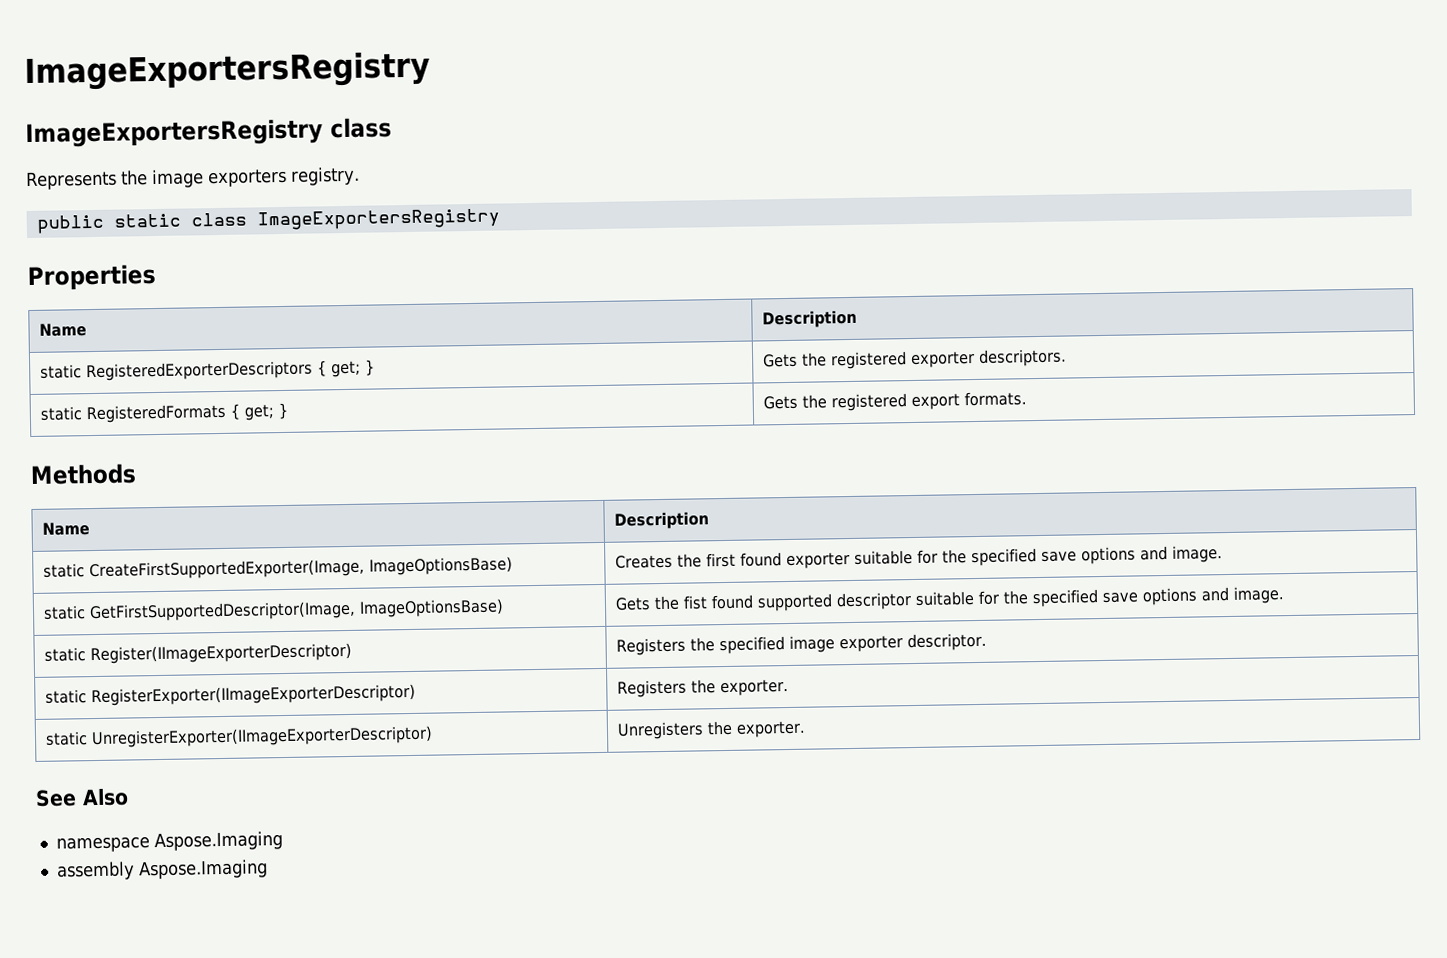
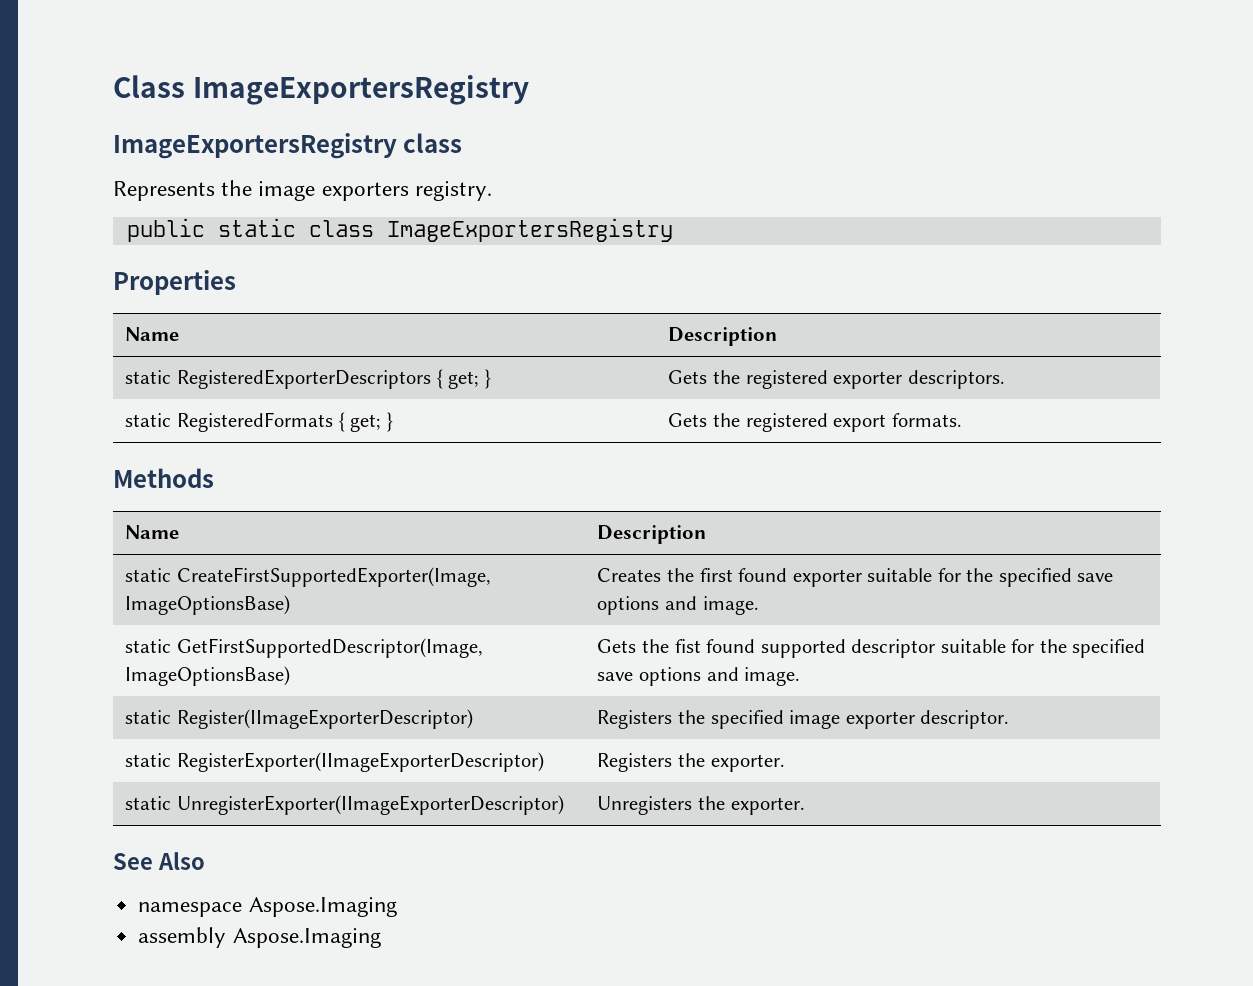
(24, 71) none -> [113,75,185,98] Class

